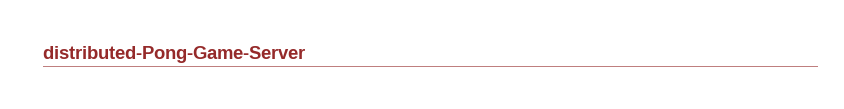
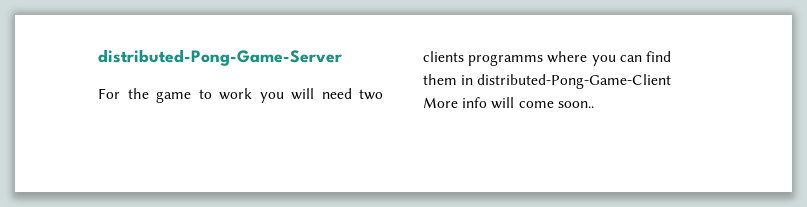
(305, 54) none -> [98,88,383,103] [423,51,671,66] [423,74,672,89] [423,97,594,109] // For the game to work you will need two clients programms where you can find them in distributed-Pong-Game-Client More info will come soon..

